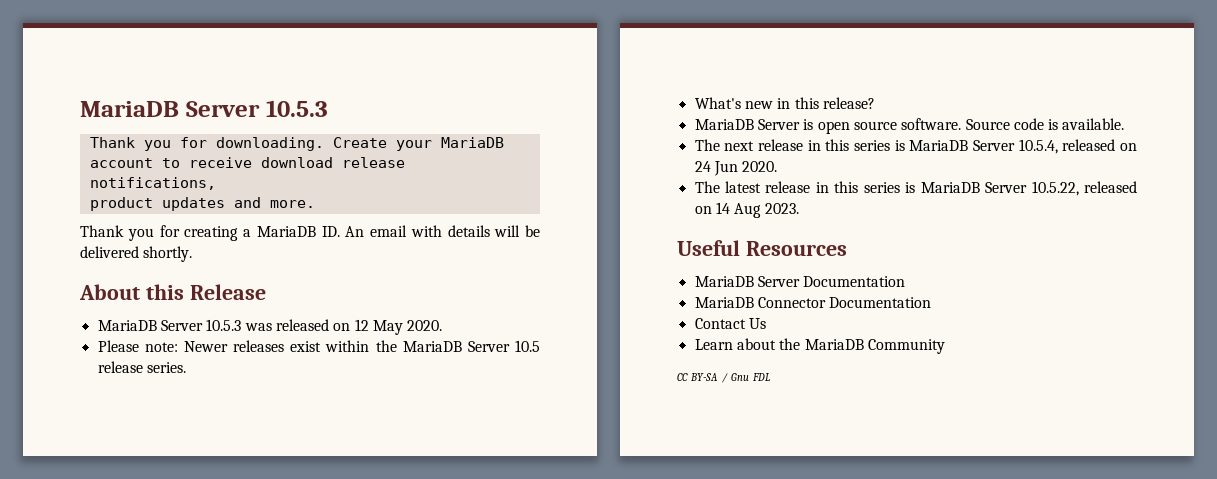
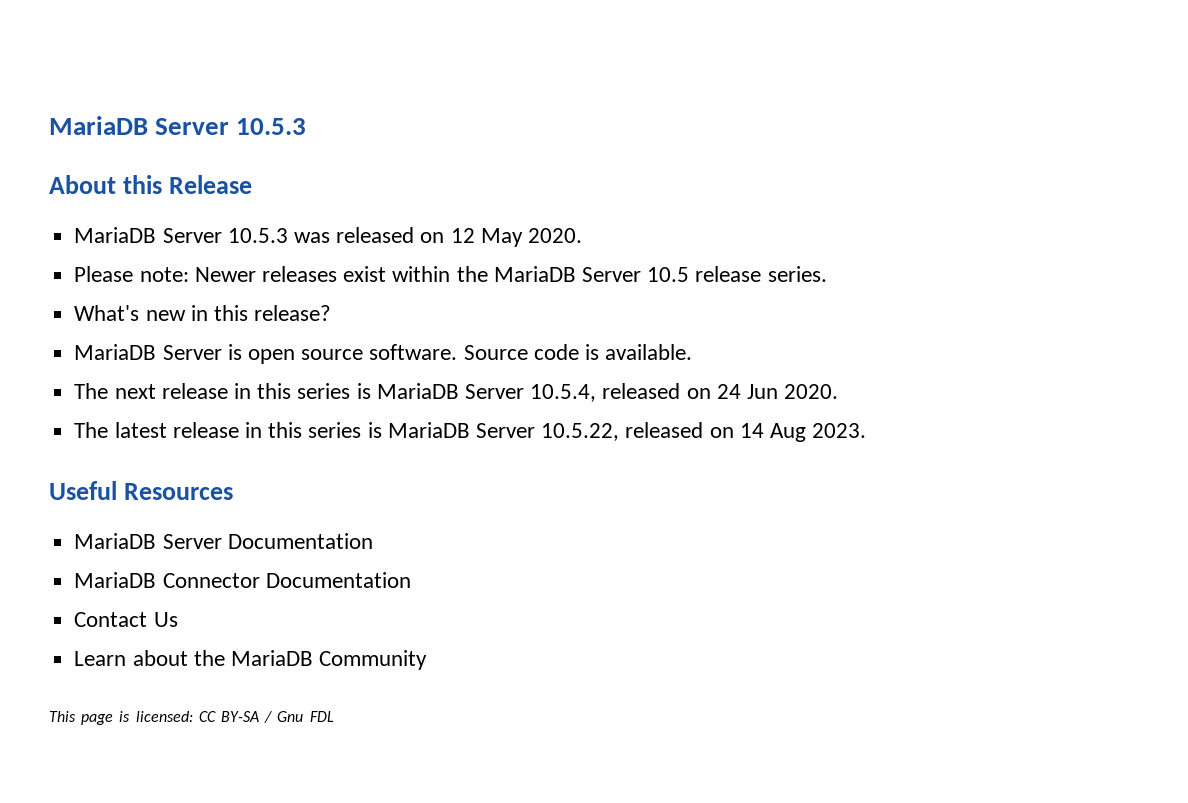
[80,100,328,117] [89,137,504,151] [89,157,405,168] [89,177,216,190] [89,197,315,211] [80,225,540,241] [80,246,193,262] MariaDB Server 10.5.3 // Thank you for downloading. Create your MariaDB account to receive download release notifications, // product updates and more. // Thank you for creating a MariaDB ID. An email with details will be delivered shortly. -> [49,116,307,135] MariaDB Server 10.5.3
(945, 346) none -> [49,711,193,725] This page is licensed:

